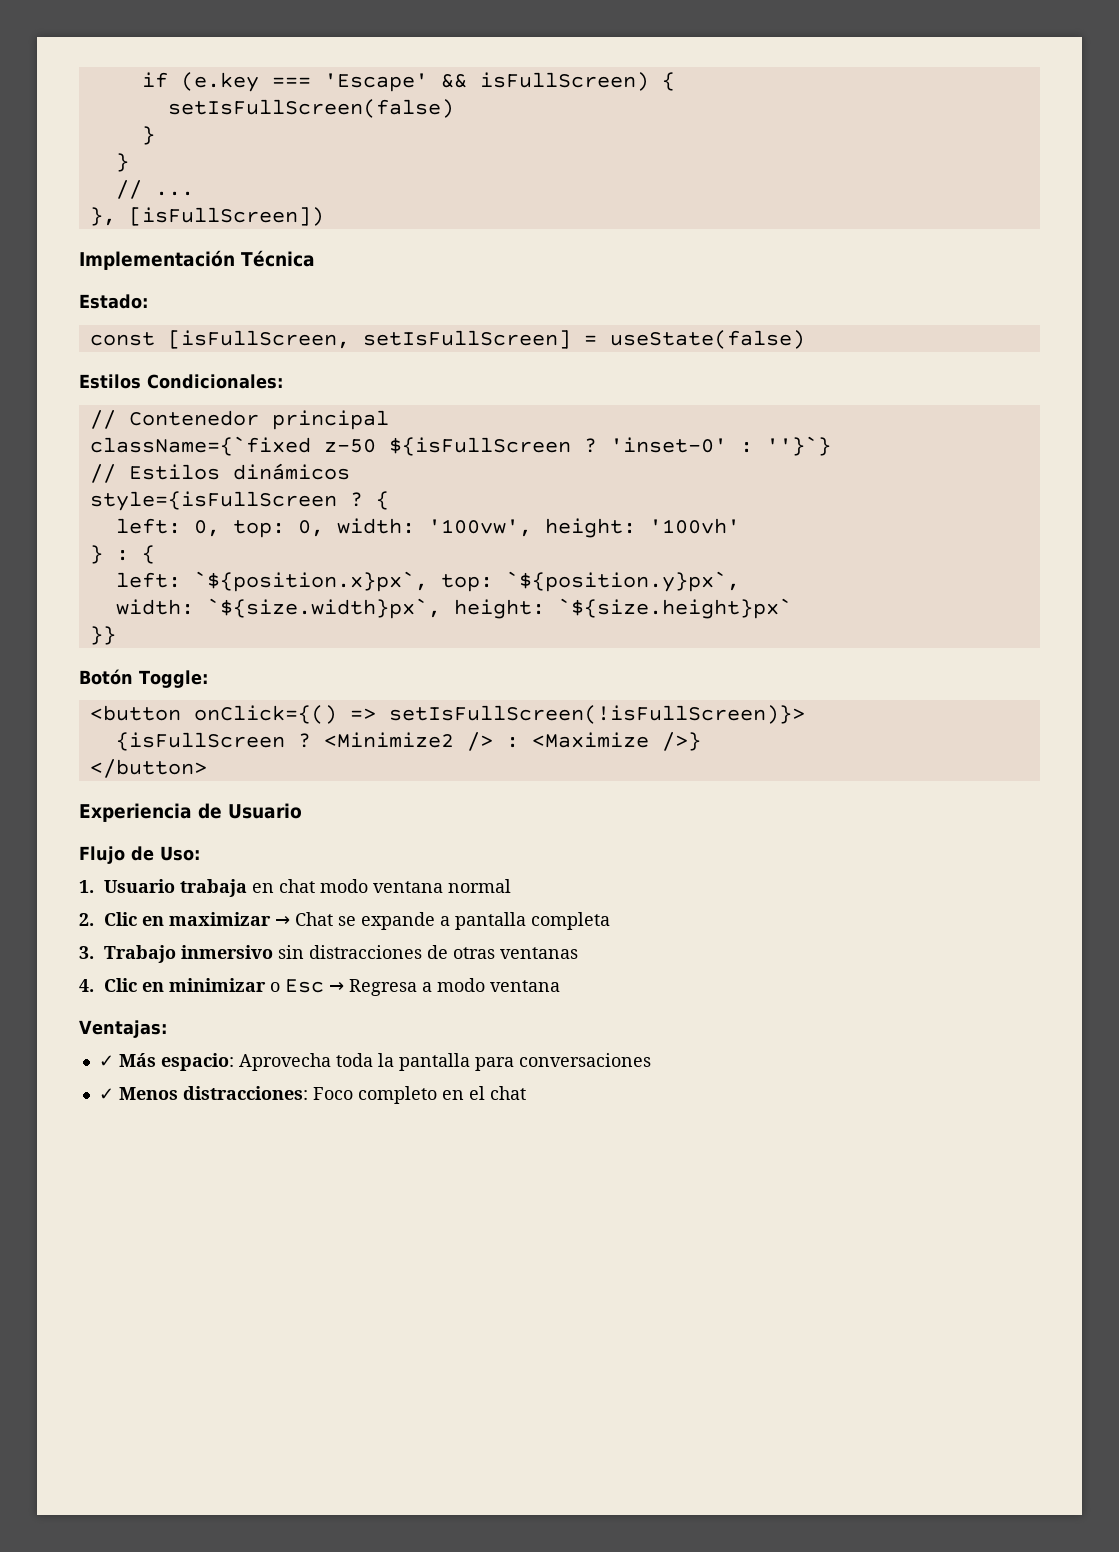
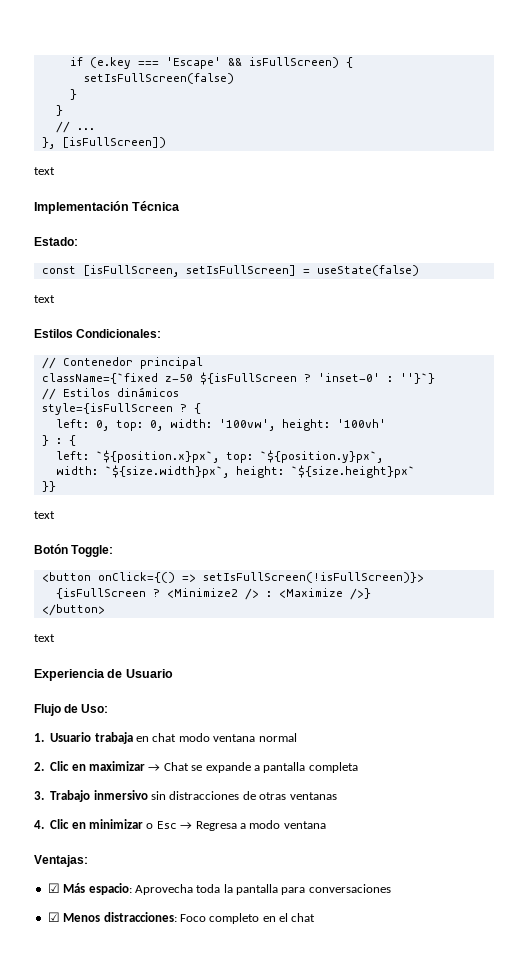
(324, 216) none -> [34,167,55,175] // text
(805, 339) none -> [34,295,55,303] // text
(116, 635) none -> [34,511,55,519] // text
(207, 768) none -> [34,634,55,642] // text
[98,1055,114,1067] ✓ -> [47,883,60,893] ☑
[98,1088,114,1100] ✓ -> [47,912,60,922] ☑

